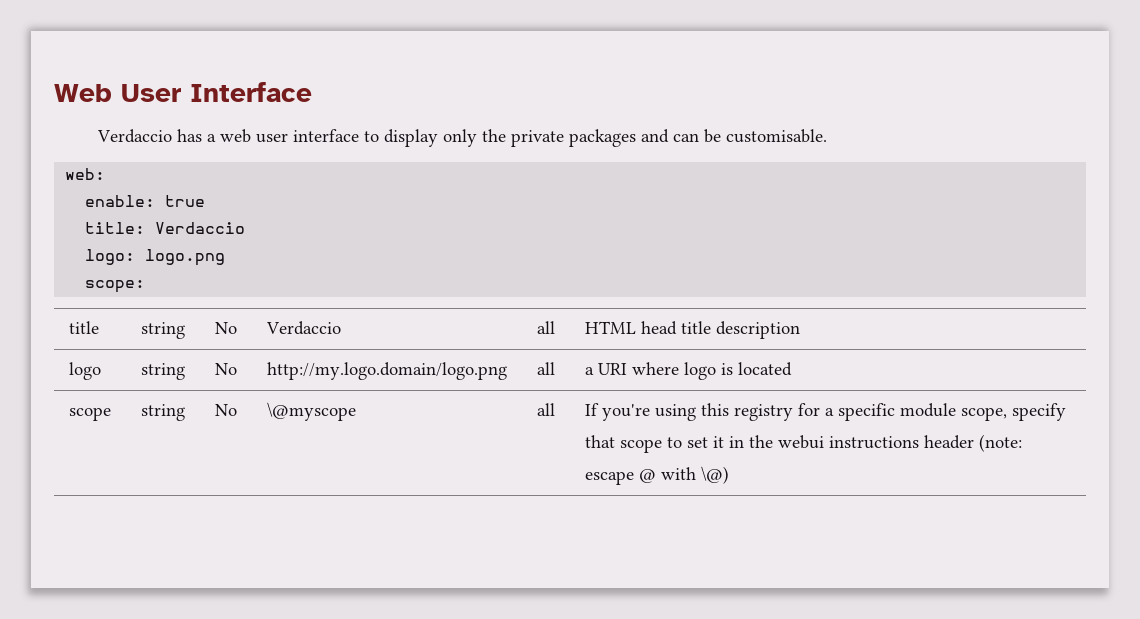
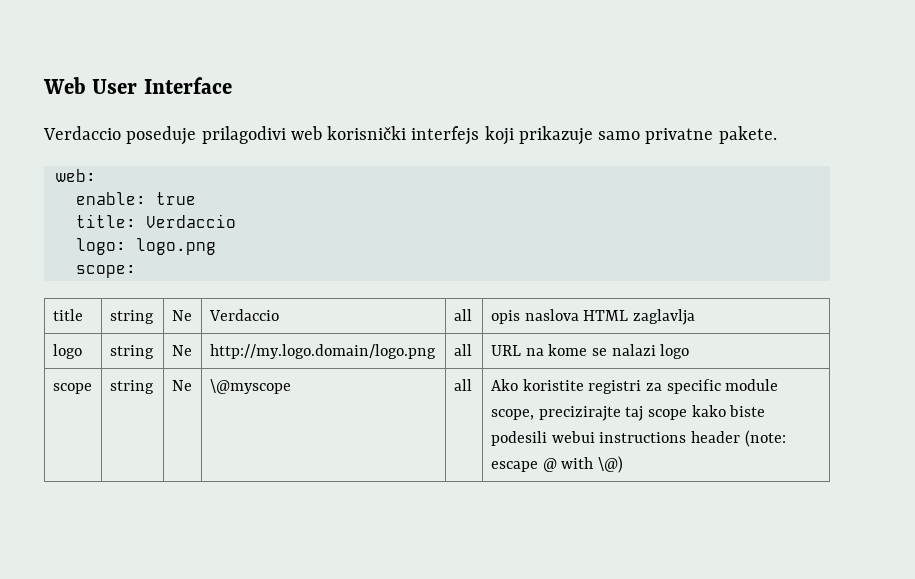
[177,129,828,147] has a web user interface to display only the private packages and can be customisable. -> [126,126,777,145] poseduje prilagodivi web korisnički interfejs koji prikazuje samo privatne pakete.
[214,322,237,334] No -> [171,310,192,321] Ne
[584,321,800,339] HTML head title description -> [490,309,695,325] opis naslova HTML zaglavlja
[214,363,237,375] No -> [171,345,192,356] Ne
[584,362,792,380] a URI where logo is located -> [490,344,690,359] URL na kome se nalazi logo
[214,404,237,416] No -> [171,380,192,391] Ne
[584,403,1066,421] [584,435,773,453] If you're using this registry for a specific module scope, specify that scope to set it in the -> [490,379,779,394] [490,405,766,421] [490,431,547,446] Ako koristite registri za specific module scope, precizirajte taj scope kako biste podesili

